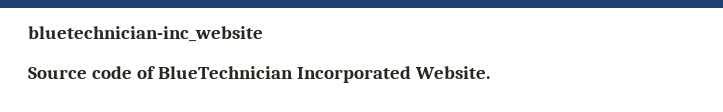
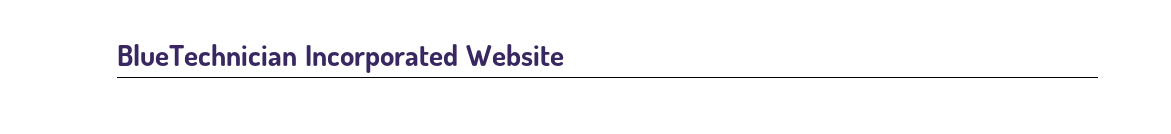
[28,26,263,42] [28,66,155,79] bluetechnician-inc_website // Source code of -> (117, 55) none
[414,66,490,79] Website. -> [465,44,564,66] Website

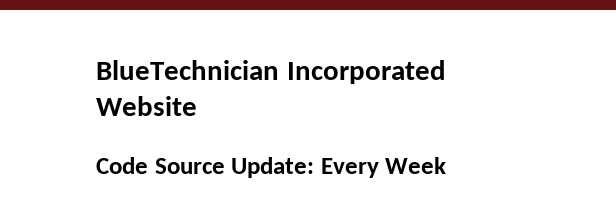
(564, 55) none -> [96,157,447,178] // Code Source Update: Every Week

